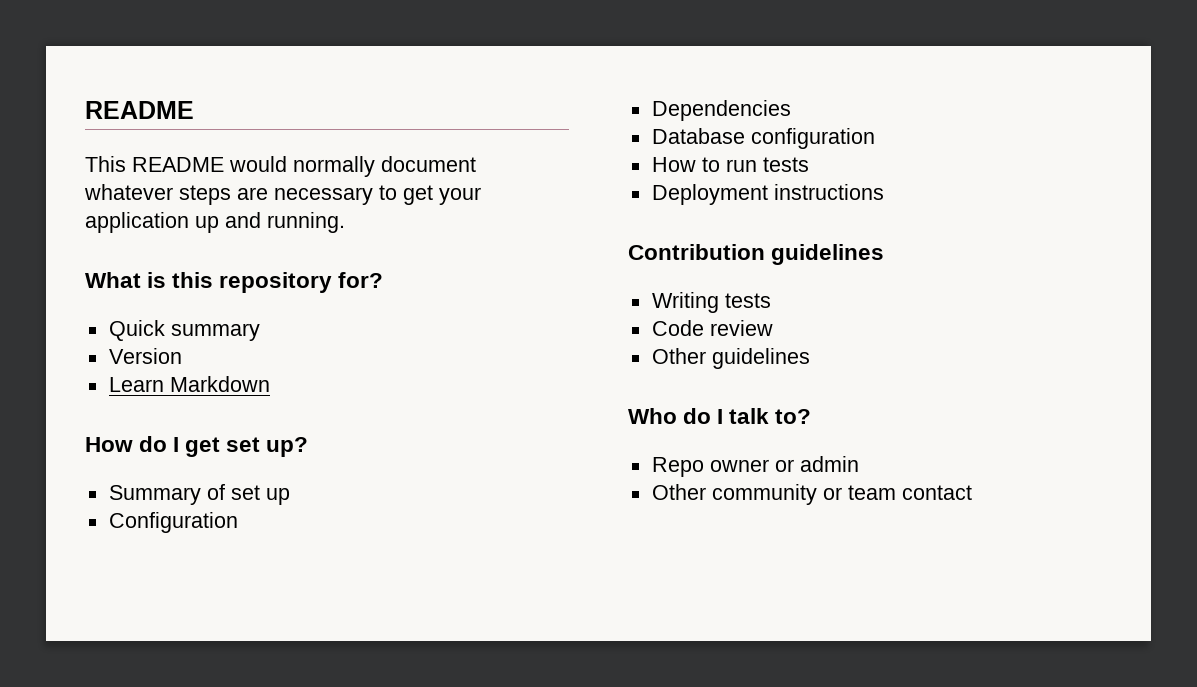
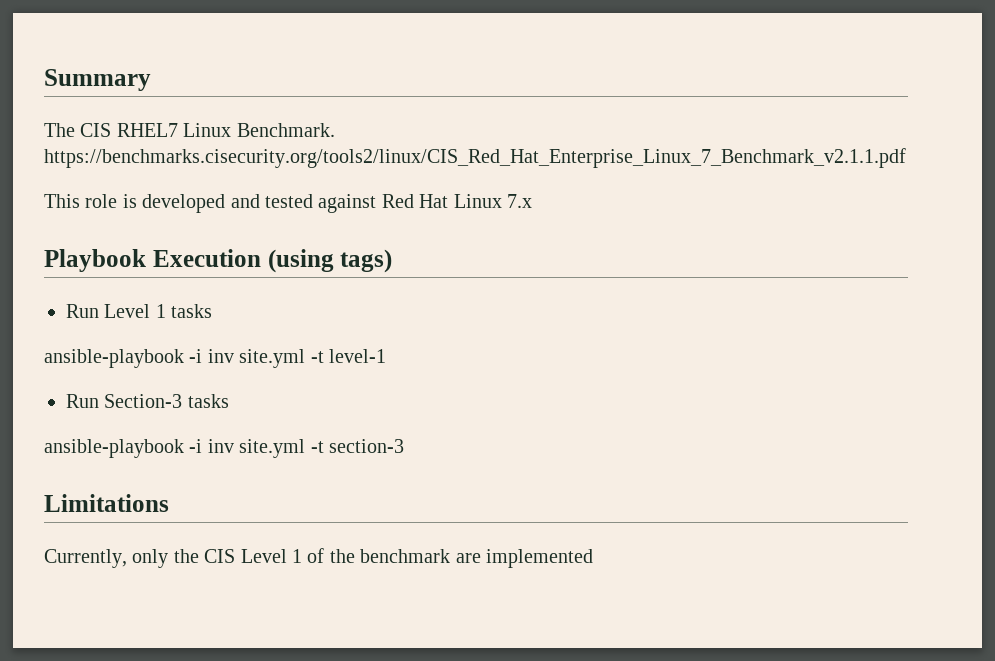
[85,101,194,119] [85,156,476,177] [84,184,481,205] [85,212,345,233] [85,272,384,293] [108,320,260,341] [108,348,182,364] [108,376,270,392] [85,436,309,457] [108,484,290,505] [108,512,238,533] [651,100,791,121] [651,128,875,149] [651,157,809,172] [651,184,884,205] [628,244,885,265] [651,292,771,313] [651,320,773,336] [651,348,810,369] [628,408,812,424] [651,456,859,477] [651,484,972,505] README // This README would normally document whatever steps are necessary to get your application up and running. // What is this repository for? // Quick summary // Version // Learn Markdown // How do I get set up? // Summary of set up // Configuration // Dependencies // Database configuration // How to run tests // Deployment instructions // Contribution guidelines // Writing tests // Code review // Other guidelines // Who do I talk to? // Repo owner or admin // Other community or team contact -> [44,69,151,91] [44,123,335,137] [44,148,906,168] [44,194,532,213] [44,249,393,273] [66,304,213,318] [44,349,386,368] [66,394,229,408] [44,439,404,458] [44,494,169,512] [44,548,593,568] Summary // The CIS RHEL7 Linux Benchmark. https://benchmarks.cisecurity.org/tools2/linux/CIS_Red_Hat_Enterprise_Linux_7_Benchmark_v2.1.1.pdf // This role is developed and tested against Red Hat Linux 7.x // Playbook Execution (using tags) // Run Level 1 tasks // ansible-playbook -i inv site.yml -t level-1 // Run Section-3 tasks // ansible-playbook -i inv site.yml -t section-3 // Limitations // Currently, only the CIS Level 1 of the benchmark are implemented

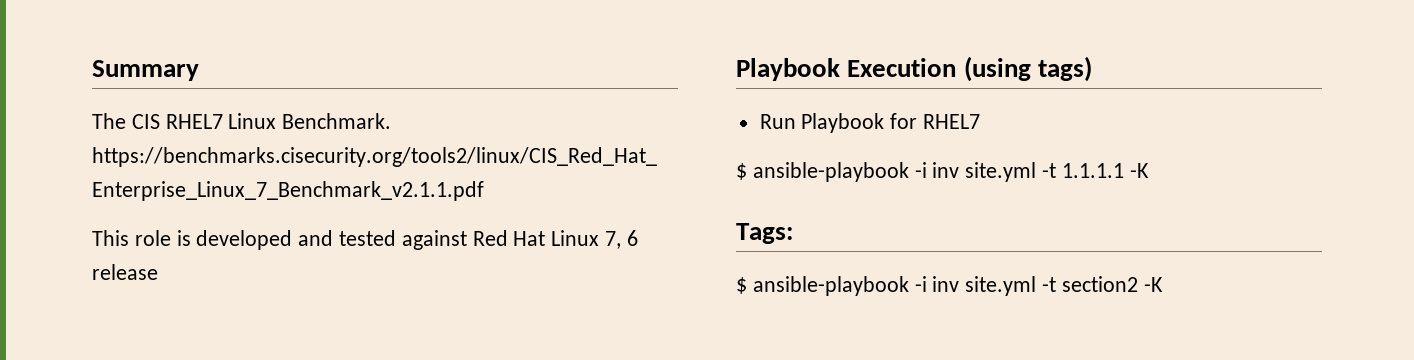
[506,194,532,208] 7.x -> [605,230,638,249] [92,264,158,280] 7, 6 release
[104,304,213,318] [44,349,386,368] [66,394,229,408] [44,439,404,458] [44,494,169,512] [44,548,593,568] Level 1 tasks // ansible-playbook -i inv site.yml -t level-1 // Run Section-3 tasks // ansible-playbook -i inv site.yml -t section-3 // Limitations // Currently, only the CIS Level 1 of the benchmark are implemented -> [801,113,981,133] [736,162,1149,182] [736,223,793,244] [736,276,1163,296] Playbook for RHEL7 // $ ansible-playbook -i inv site.yml -t 1.1.1.1 -K // Tags: // $ ansible-playbook -i inv site.yml -t section2 -K

